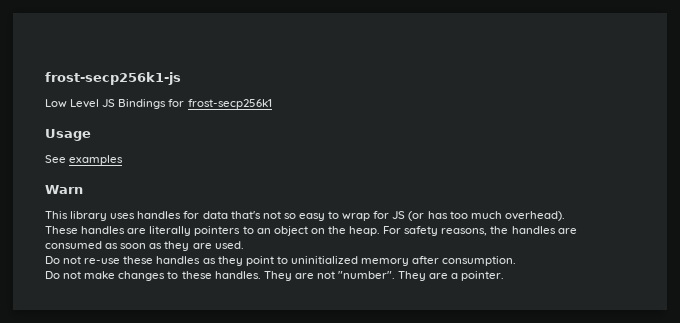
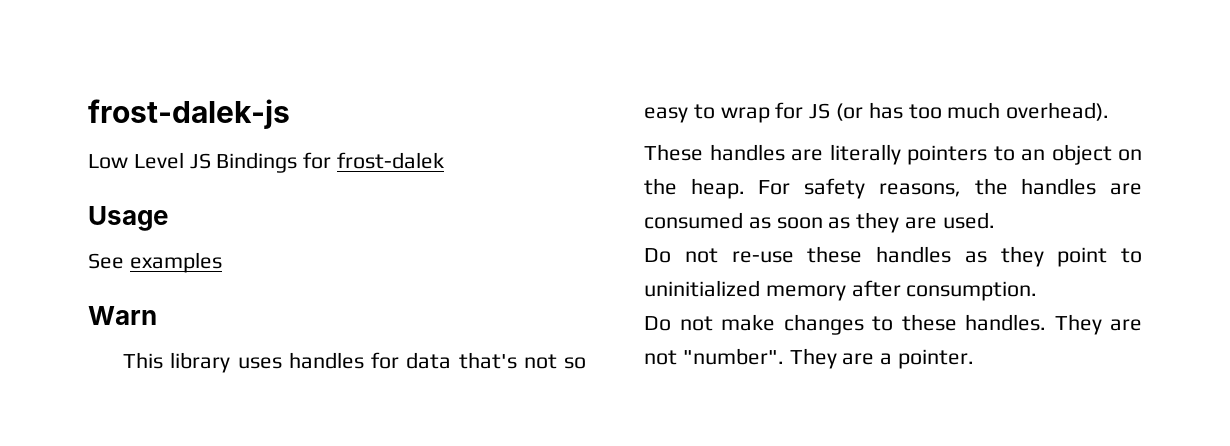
[45,72,181,85] frost-secp256k1-js -> [88,99,290,129] frost-dalek-js
[187,99,272,109] frost-secp256k1 -> [337,152,445,169] frost-dalek

